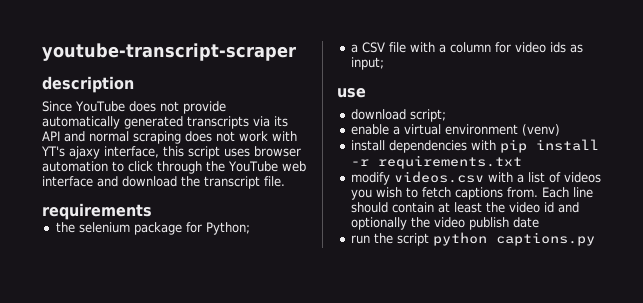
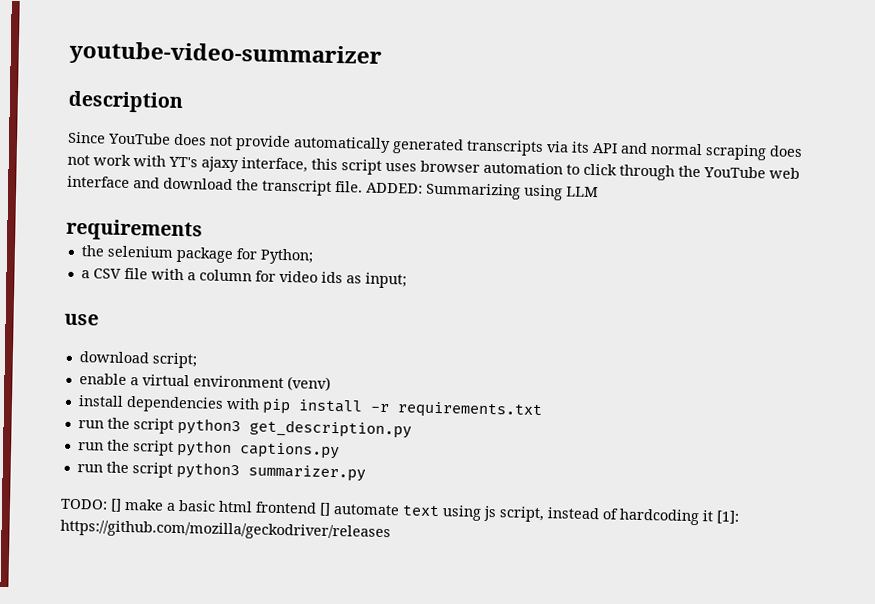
[42,43,296,61] youtube-transcript-scraper -> [69,40,382,69] youtube-video-summarizer
(285, 181) none -> [366,182,599,201] ADDED: Summarizing using LLM
[350,171,601,185] [350,187,593,200] [350,202,579,213] [350,217,539,230] modify videos.csv with a list of videos you wish to fetch captions from. Each line should contain at least the video id and optionally the video publish date -> [77,417,412,439] run the script python3 get_description.py
(595, 239) none -> [76,461,366,482] [60,498,740,526] [60,519,391,542] // run the script python3 summarizer.py // TODO: [] make a basic html frontend [] automate text using js script, instead of hardcoding it [1]: https://github.com/mozilla/geckodriver/releases

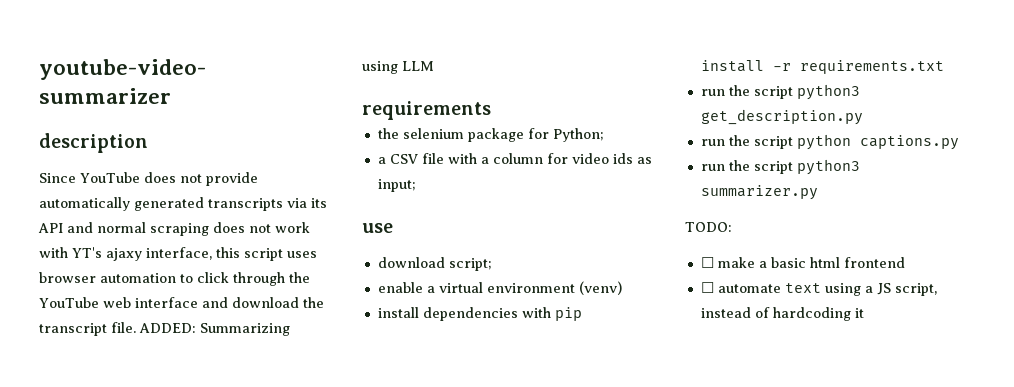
[110,498,122,512] [] -> [700,257,714,268] // ☐
[319,502,331,516] [] -> [700,282,714,293] // ☐
[483,505,497,522] js -> [864,283,891,295] a JS
[716,510,740,524] [60,519,391,542] [1]: https://github.com/mozilla/geckodriver/releases -> (864, 313) none

